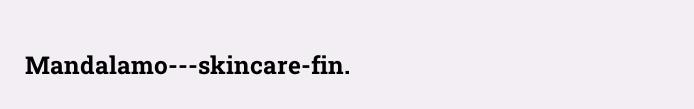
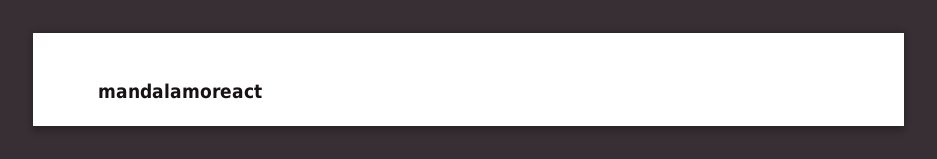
[25,55,350,75] Mandalamo---skincare-fin. -> [98,83,262,99] mandalamoreact

